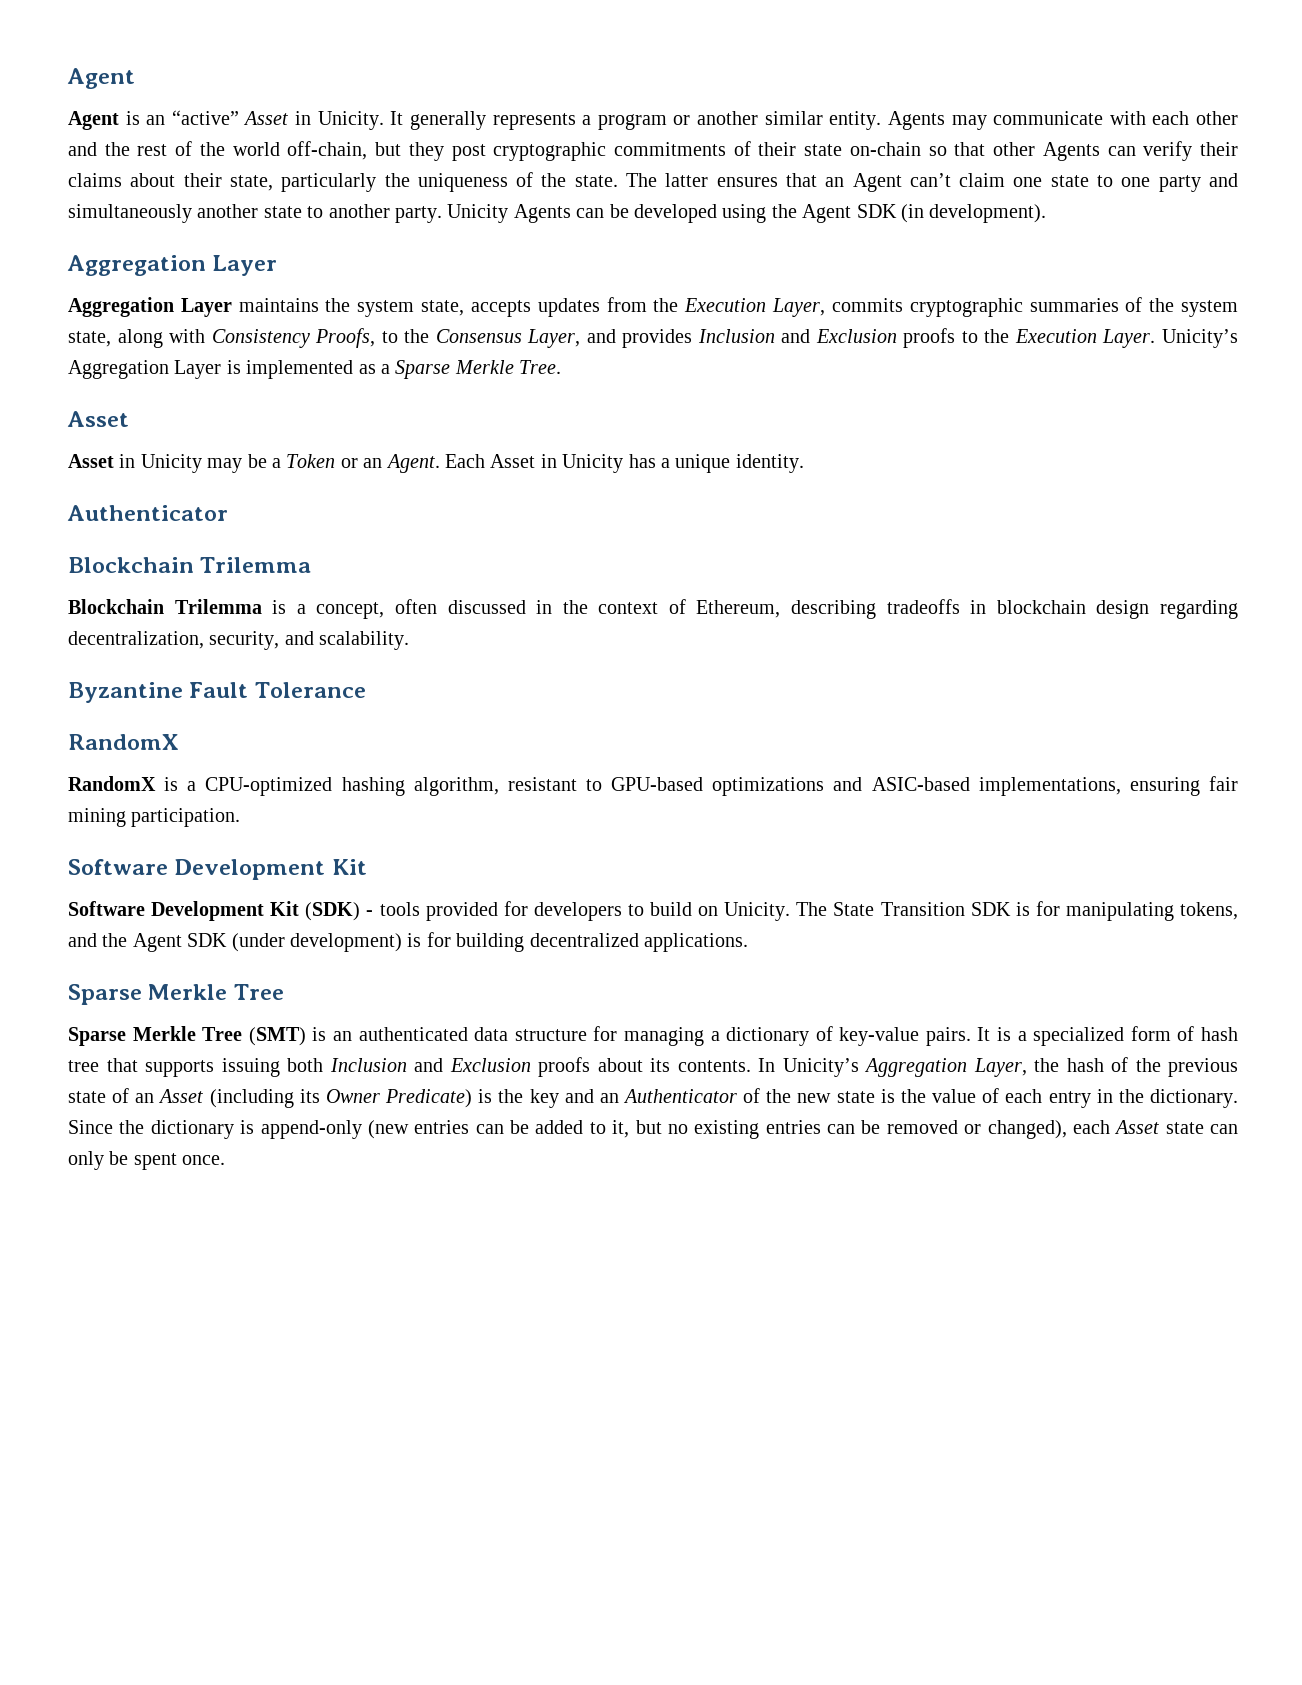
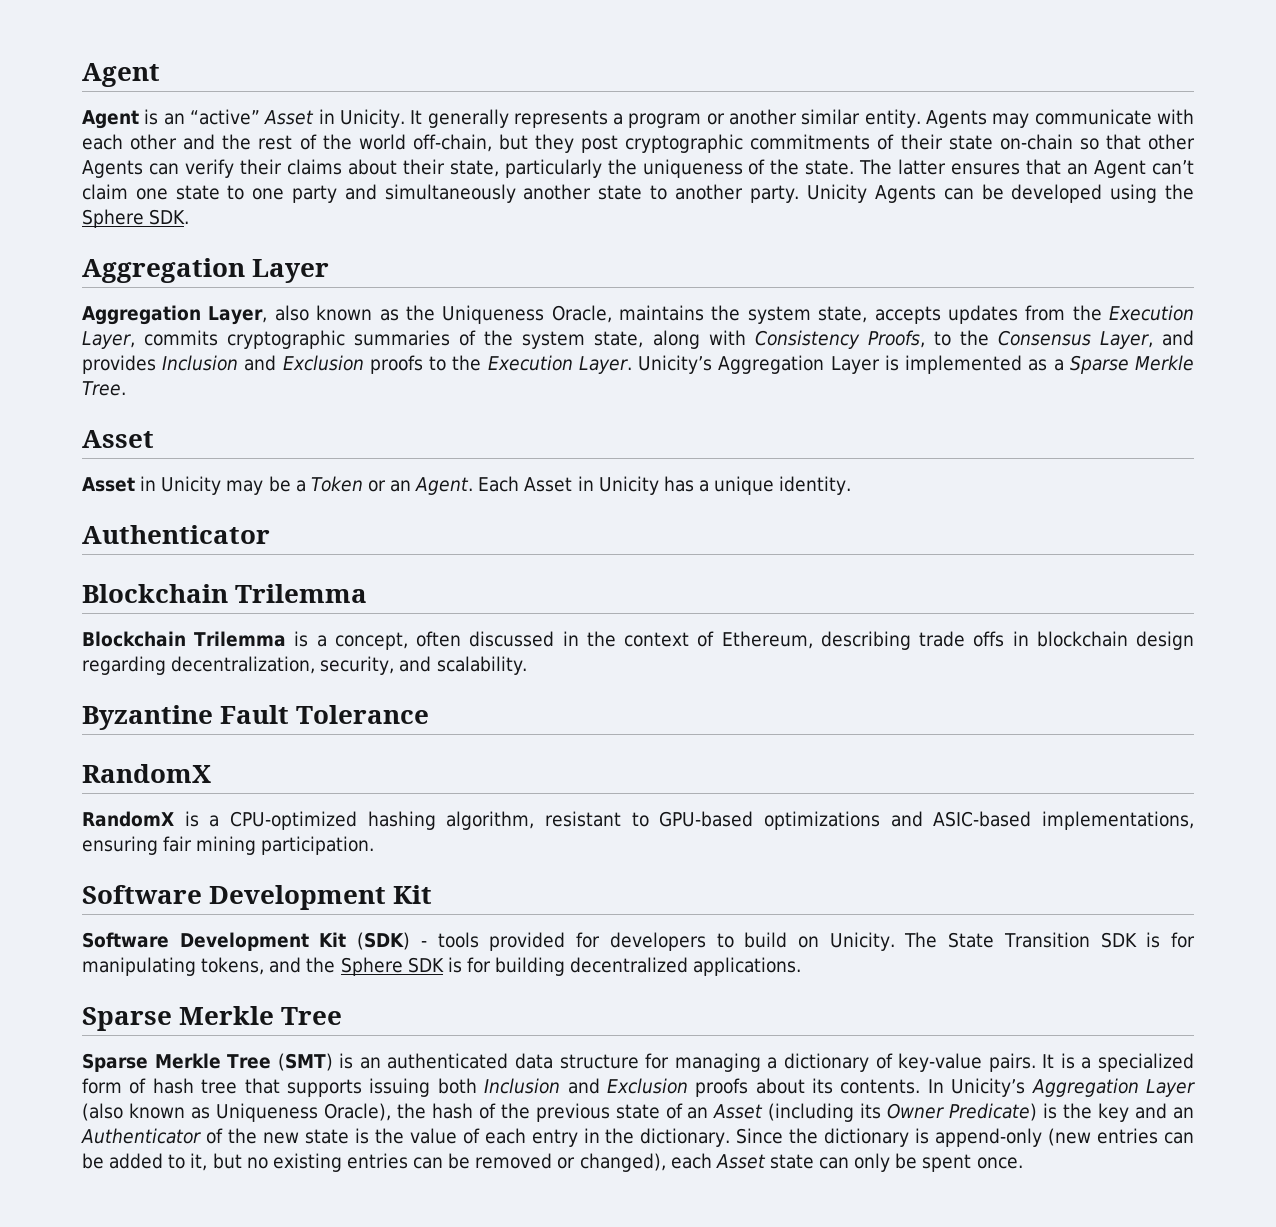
[802,204,1047,223] Agent SDK (in development). -> [82,209,190,228] Sphere SDK.
[180,298,232,317] Layer -> [208,305,612,325] Layer, also known as the Uniqueness Oracle,
[886,599,960,614] tradeoffs -> [919,631,1005,647] trade offs
[132,933,402,952] Agent SDK (under development) -> [340,957,444,976] Sphere SDK
[973,1058,1027,1077] Layer, -> [1146,1079,1196,1097] [82,1103,391,1122] Layer (also known as Uniqueness Oracle),

